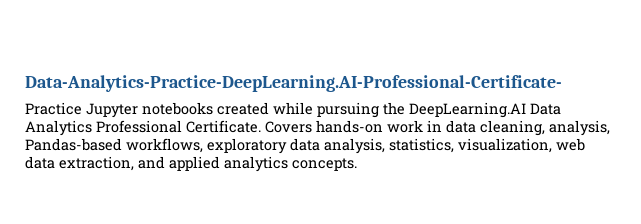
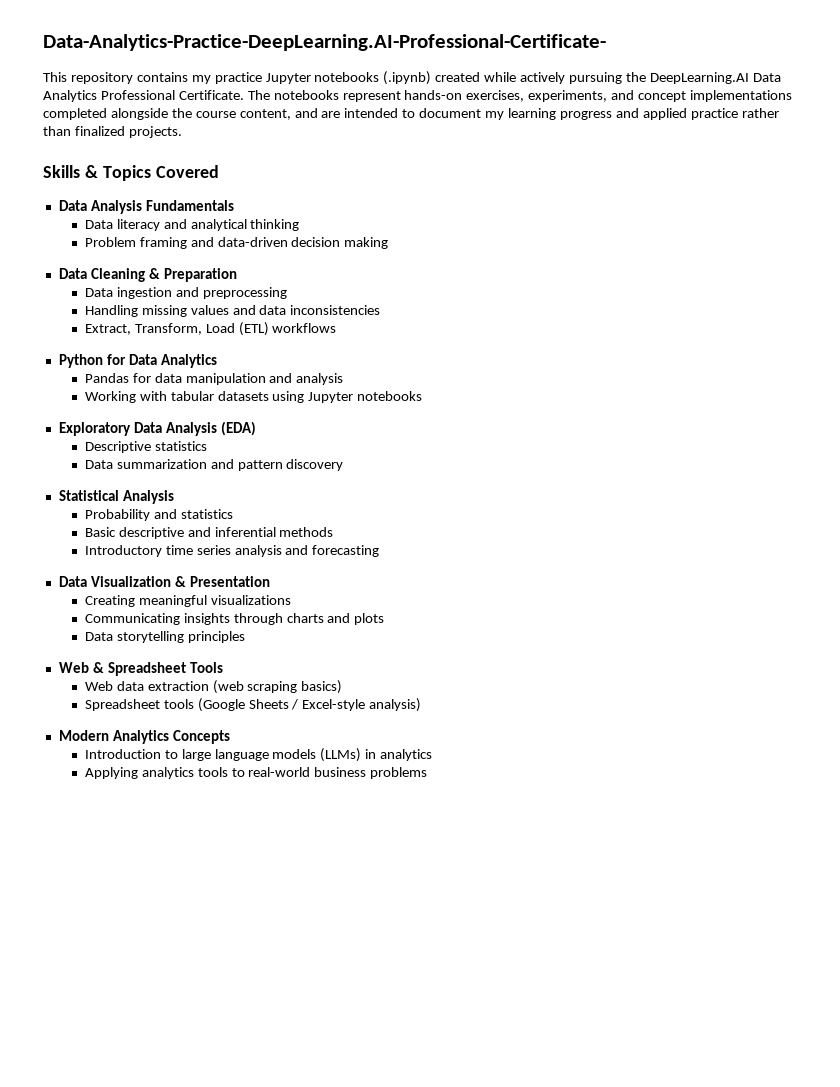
[25,102,213,118] Practice Jupyter notebooks -> [43,71,432,85] This repository contains my practice Jupyter notebooks (.ipynb)
(313, 108) none -> [520,72,566,84] actively
[265,120,610,136] [25,138,585,154] [25,156,357,172] Covers hands-on work in data cleaning, analysis, Pandas-based workflows, exploratory data analysis, statistics, visualization, web data extraction, and applied analytics concepts. -> [247,90,793,102] [43,108,779,120] [43,126,182,138] [43,165,219,181] [58,200,234,214] [84,219,300,231] [84,237,389,249] [58,268,237,282] [84,287,287,299] [84,305,381,317] [84,322,337,336] [58,354,217,368] [84,373,344,385] [84,391,423,403] [58,421,256,436] [84,441,207,453] [84,459,344,471] [58,490,174,504] [84,509,233,521] [84,527,334,539] [84,545,380,557] [58,576,270,587] [84,595,291,607] [84,613,385,625] [84,631,245,643] [58,662,223,676] [84,680,343,694] [84,698,422,712] [58,730,230,744] [84,748,433,762] [84,767,428,779] The notebooks represent hands-on exercises, experiments, and concept implementations completed alongside the course content, and are intended to document my learning progress and applied practice rather than finalized projects. // Skills & Topics Covered // Data Analysis Fundamentals // Data literacy and analytical thinking // Problem framing and data-driven decision making // Data Cleaning & Preparation // Data ingestion and preprocessing // Handling missing values and data inconsistencies // Extract, Transform, Load (ETL) workflows // Python for Data Analytics // Pandas for data manipulation and analysis // Working with tabular datasets using Jupyter notebooks // Exploratory Data Analysis (EDA) // Descriptive statistics // Data summarization and pattern discovery // Statistical Analysis // Probability and statistics // Basic descriptive and inferential methods // Introductory time series analysis and forecasting // Data Visualization & Presentation // Creating meaningful visualizations // Communicating insights through charts and plots // Data storytelling principles // Web & Spreadsheet Tools // Web data extraction (web scraping basics) // Spreadsheet tools (Google Sheets / Excel-style analysis) // Modern Analytics Concepts // Introduction to large language models (LLMs) in analytics // Applying analytics tools to real-world business problems

